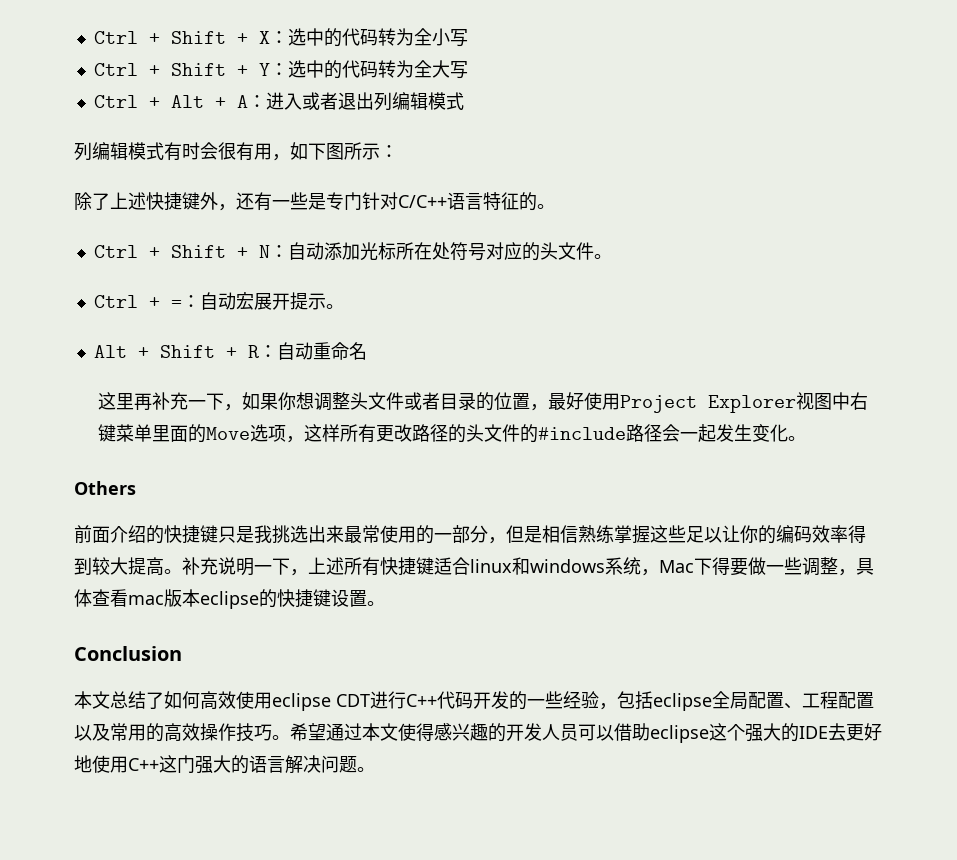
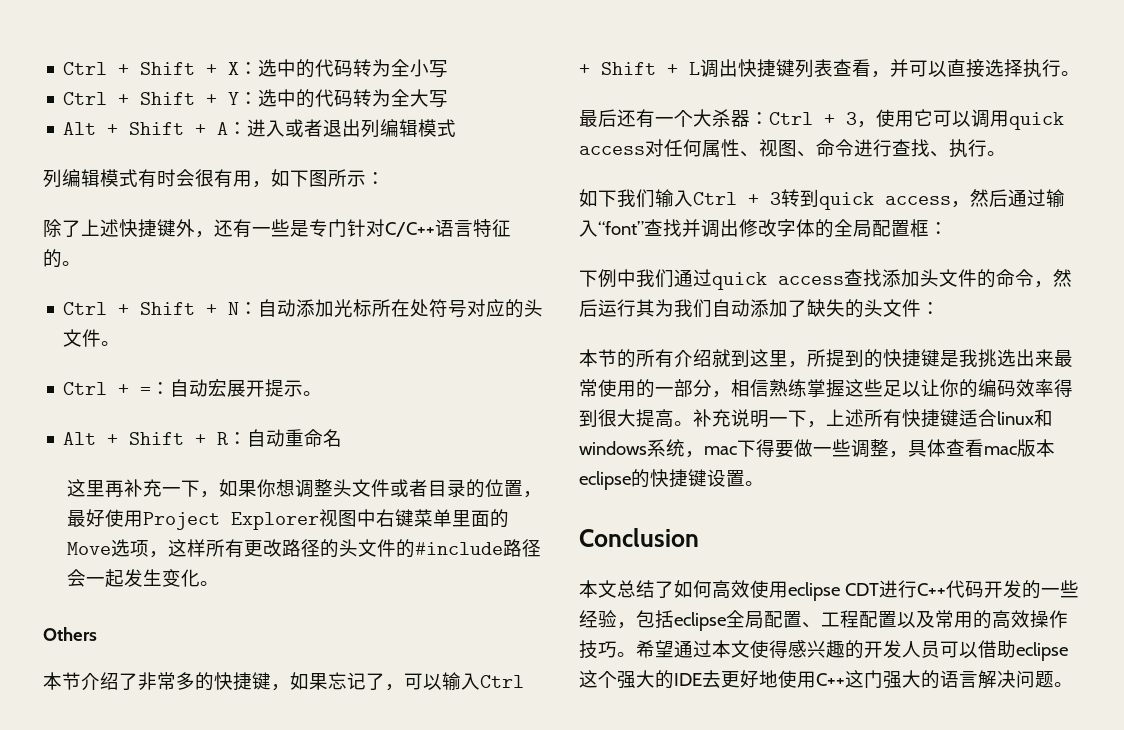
[93,95,204,108] Ctrl + Alt -> [63,122,185,135] Alt + Shift
[74,525,236,544] 前面介绍的快捷键只 -> [43,672,524,691] [579,59,1080,78] [579,109,1064,130] [579,139,1006,158] [579,189,1065,210] [579,219,948,238] [579,269,1072,290] [579,299,940,318] [579,349,940,368] 本节介绍了非常多的快捷键，如果忘记了，可以输入Ctrl + Shift + L调出快捷键列表查看，并可以直接选择执行。 // 最后还有一个大杀器：Ctrl + 3，使用它可以调用quick access对任何属性、视图、命令进行查找、执行。 // 如下我们输入Ctrl + 3转到quick access，然后通过输入“font”查找并调出修改字体的全局配置框： // 下例中我们通过quick access查找添加头文件的命令，然后运行其为我们自动添加了缺失的头文件： // 本节的所有介绍就到这里，所提到的快捷键
[506,525,542,543] 但是 -> (731, 394) none
[92,557,110,575] 较 -> [598,409,617,427] 很
[659,560,694,573] Mac -> [704,446,737,455] mac

